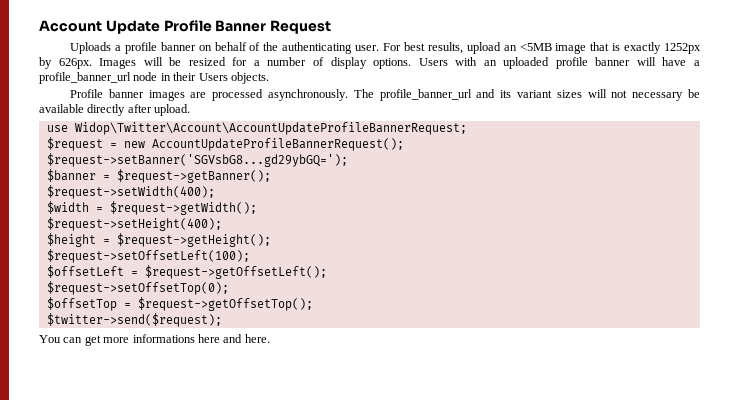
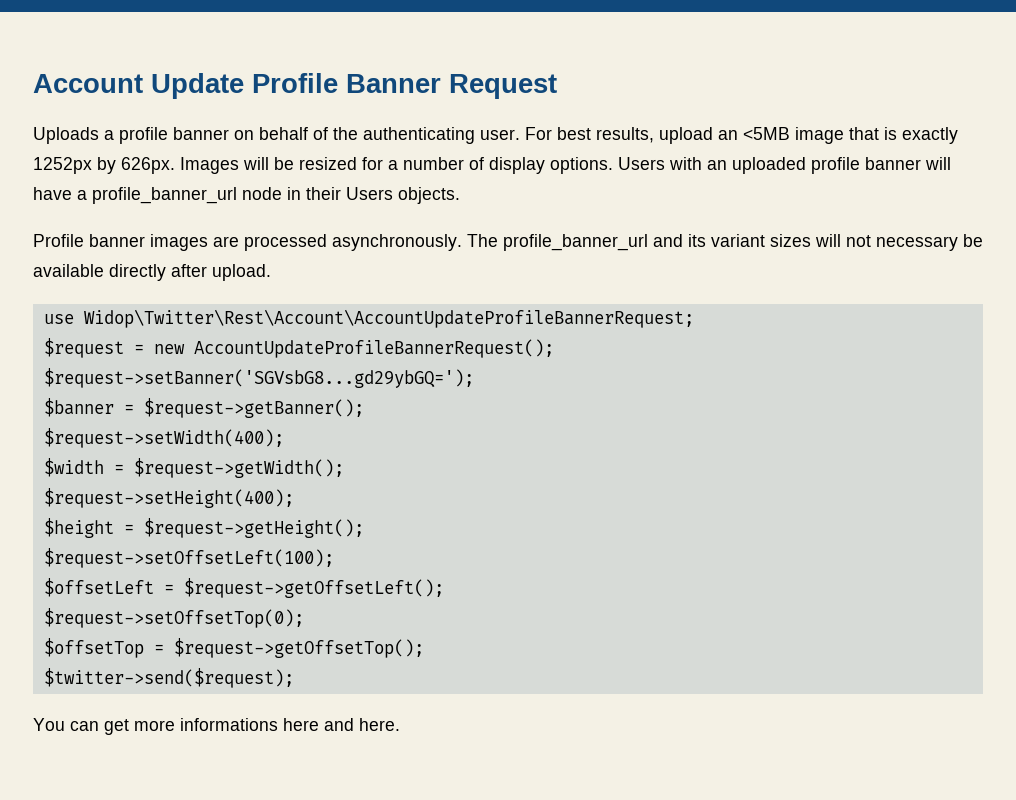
[74,122,467,135] Widop\Twitter\Account\AccountUpdateProfileBannerRequest; -> [83,309,694,328] Widop\Twitter\Rest\Account\AccountUpdateProfileBannerRequest;

